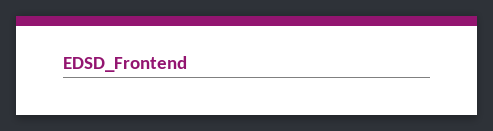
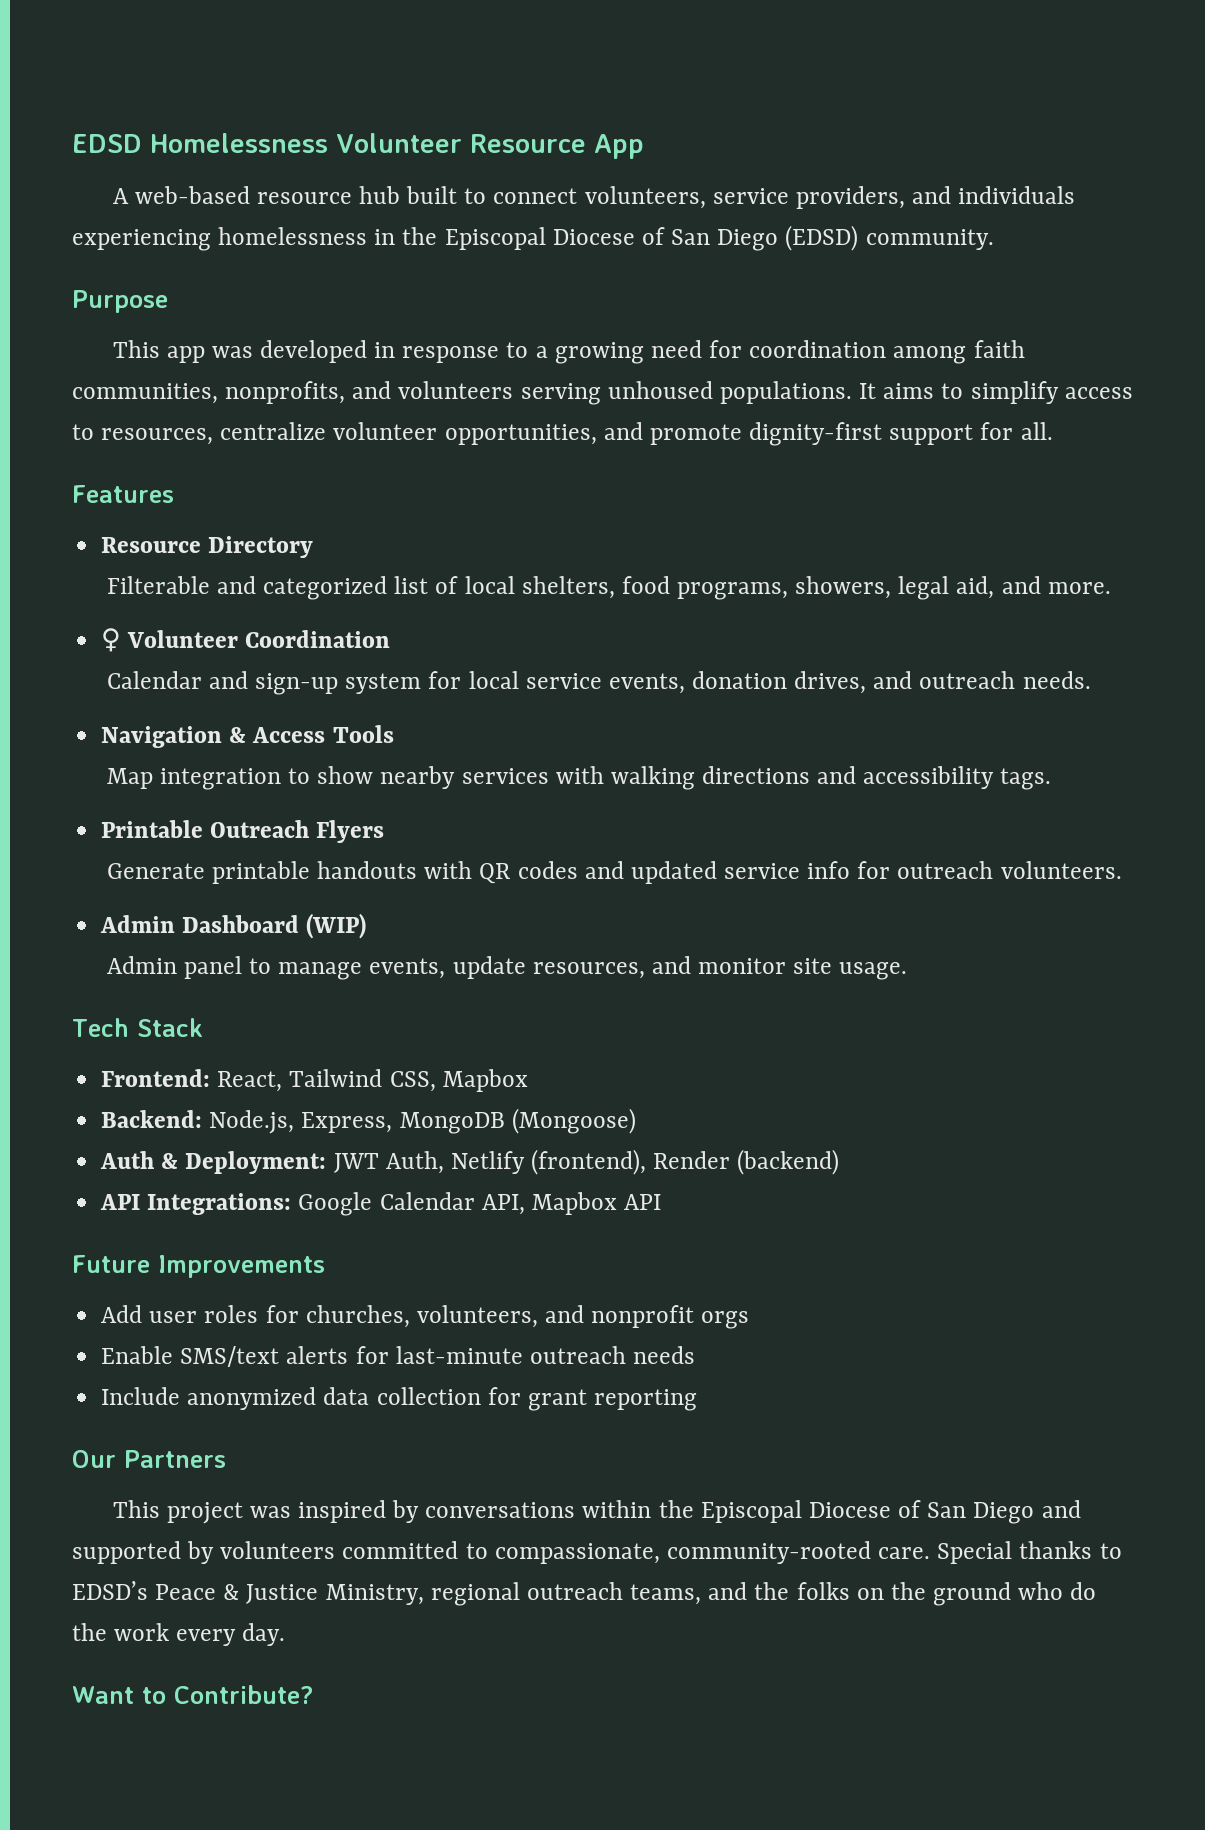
[63,56,187,72] EDSD_Frontend -> [72,133,644,159] [112,186,1076,209] [72,225,994,251] [72,290,168,313] [112,340,1025,364] [72,381,1133,405] [72,422,1053,446] [72,485,174,503] [101,536,314,558] [106,576,1111,600] [101,628,391,652] [106,671,1091,695] [101,725,394,748] [106,766,1052,790] [101,820,385,843] [106,861,1122,884] [100,913,367,939] [106,956,908,980] [72,1018,203,1037] [101,1069,528,1092] [101,1108,636,1134] [100,1149,840,1175] [100,1192,662,1216] [72,1255,325,1278] [101,1305,750,1329] [101,1346,696,1367] [101,1387,698,1411] [72,1450,226,1468] [112,1500,1081,1524] [72,1541,1122,1564] [72,1581,1097,1606] [72,1623,286,1646] [72,1685,314,1704] EDSD Homelessness Volunteer Resource App // A web-based resource hub built to connect volunteers, service providers, and individuals experiencing homelessness in the Episcopal Diocese of San Diego (EDSD) community. // Purpose // This app was developed in response to a growing need for coordination among faith communities, nonprofits, and volunteers serving unhoused populations. It aims to simplify access to resources, centralize volunteer opportunities, and promote dignity-first support for all. // Features // Resource Directory // Filterable and categorized list of local shelters, food programs, showers, legal aid, and more. // ♀ Volunteer Coordination // Calendar and sign-up system for local service events, donation drives, and outreach needs. // Navigation & Access Tools // Map integration to show nearby services with walking directions and accessibility tags. // Printable Outreach Flyers // Generate printable handouts with QR codes and updated service info for outreach volunteers. // Admin Dashboard (WIP) // Admin panel to manage events, update resources, and monitor site usage. // Tech Stack // Frontend: React, Tailwind CSS, Mapbox // Backend: Node.js, Express, MongoDB (Mongoose) // Auth & Deployment: JWT Auth, Netlify (frontend), Render (backend) // API Integrations: Google Calendar API, Mapbox API // Future Improvements // Add user roles for churches, volunteers, and nonprofit orgs // Enable SMS/text alerts for last-minute outreach needs // Include anonymized data collection for grant reporting // Our Partners // This project was inspired by conversations within the Episcopal Diocese of San Diego and supported by volunteers committed to compassionate, community-rooted care. Special thanks to EDSD’s Peace & Justice Ministry, regional outreach teams, and the folks on the ground who do the work every day. // Want to Contribute?

